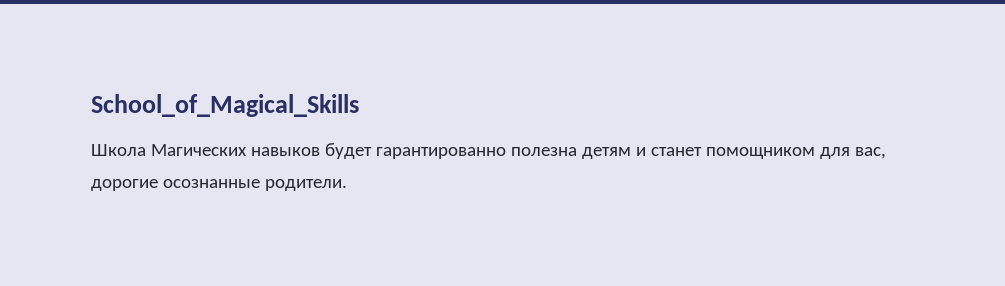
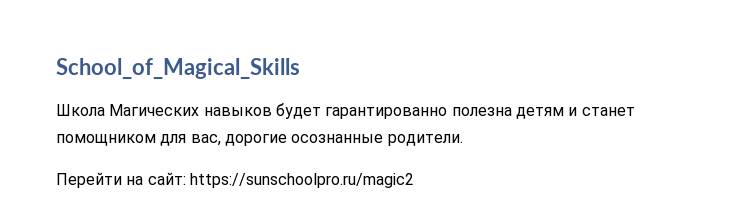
(347, 185) none -> [56,172,414,188] // Перейти на сайт: https://sunschoolpro.ru/magic2

